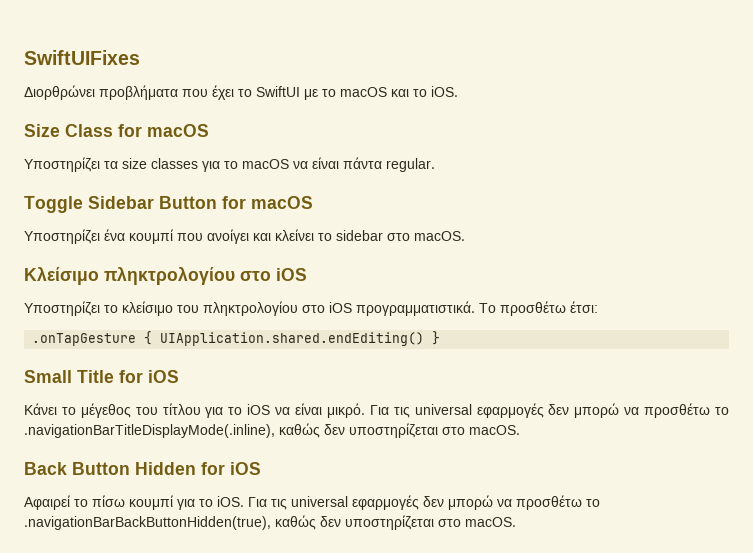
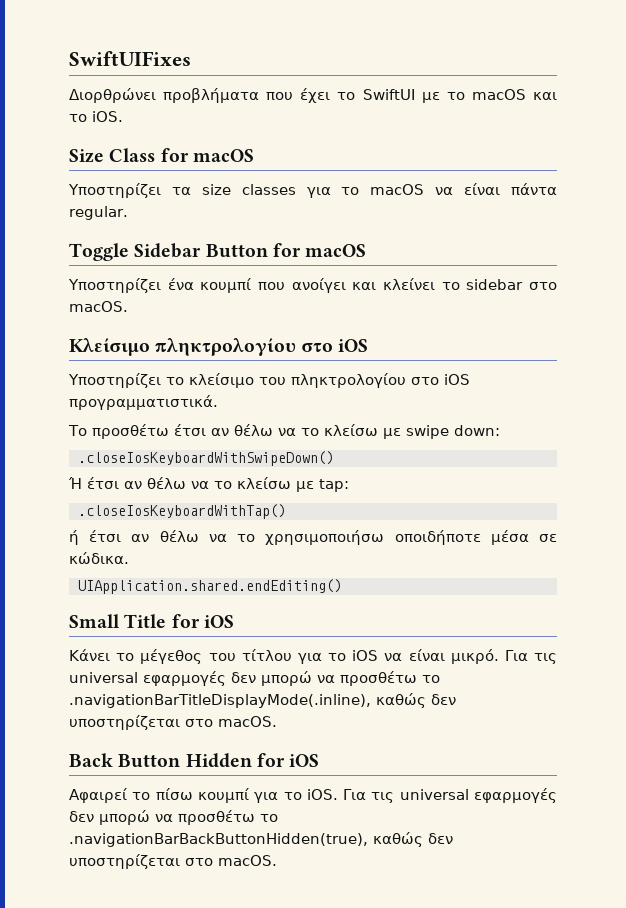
(475, 308) none -> (218, 402) //
[570,301,598,313] [32,331,153,346] έτσι: // .onTapGesture { -> [174,424,500,439] [78,451,334,466] [68,477,349,492] [78,504,286,519] [69,530,557,545] [69,552,129,564] έτσι αν θέλω να το κλείσω με swipe down: // .closeIosKeyboardWithSwipeDown() // Ή έτσι αν θέλω να το κλείσω με tap: // .closeIosKeyboardWithTap() // ή έτσι αν θέλω να το χρησιμοποιήσω οποιδήποτε μέσα σε κώδικα. //
[432,331,441,345] } -> (342, 586) none

